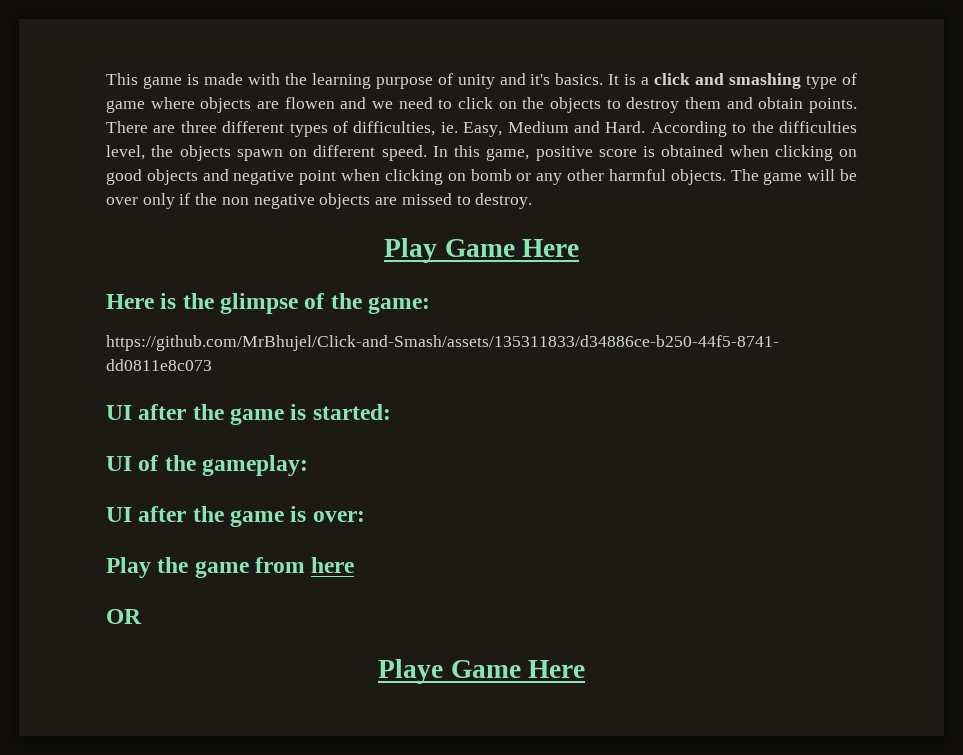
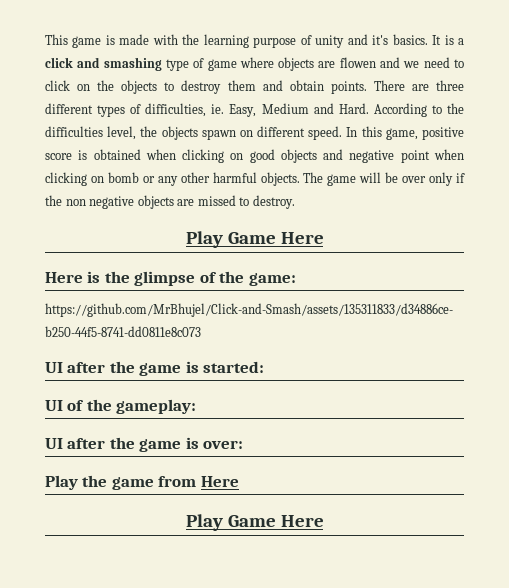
[311,557,355,573] [106,609,142,624] [378,659,444,684] here // OR // Playe -> [200,476,239,487] [185,514,223,531] Here // Play

